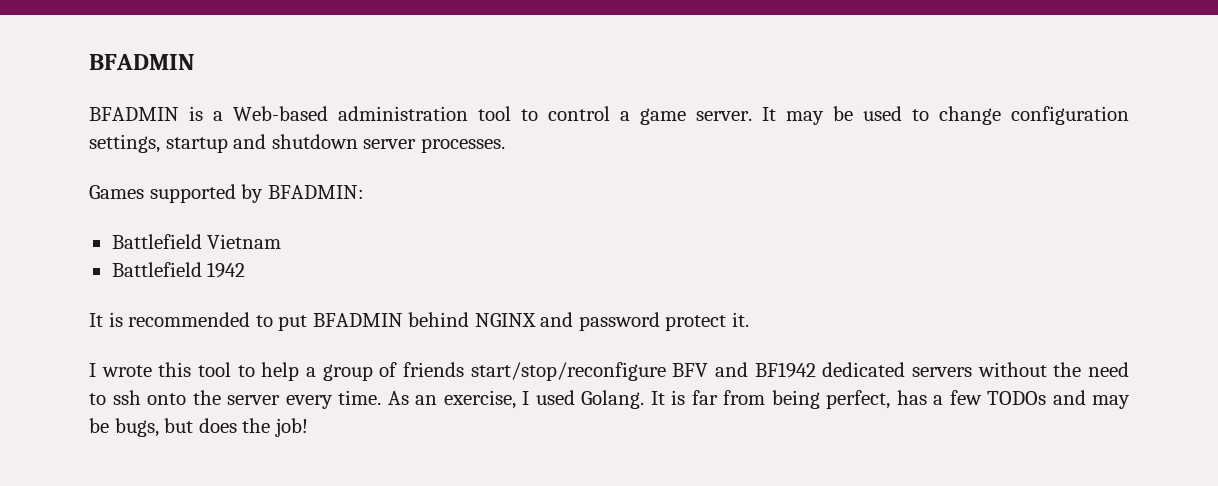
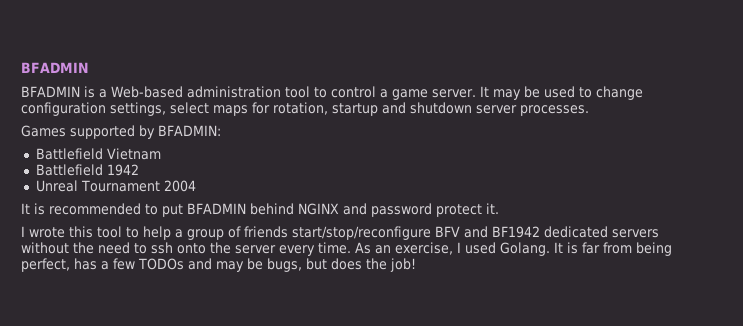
(160, 143) none -> [170,102,328,116] select maps for rotation,
(246, 270) none -> [35,180,196,192] // Unreal Tournament 2004

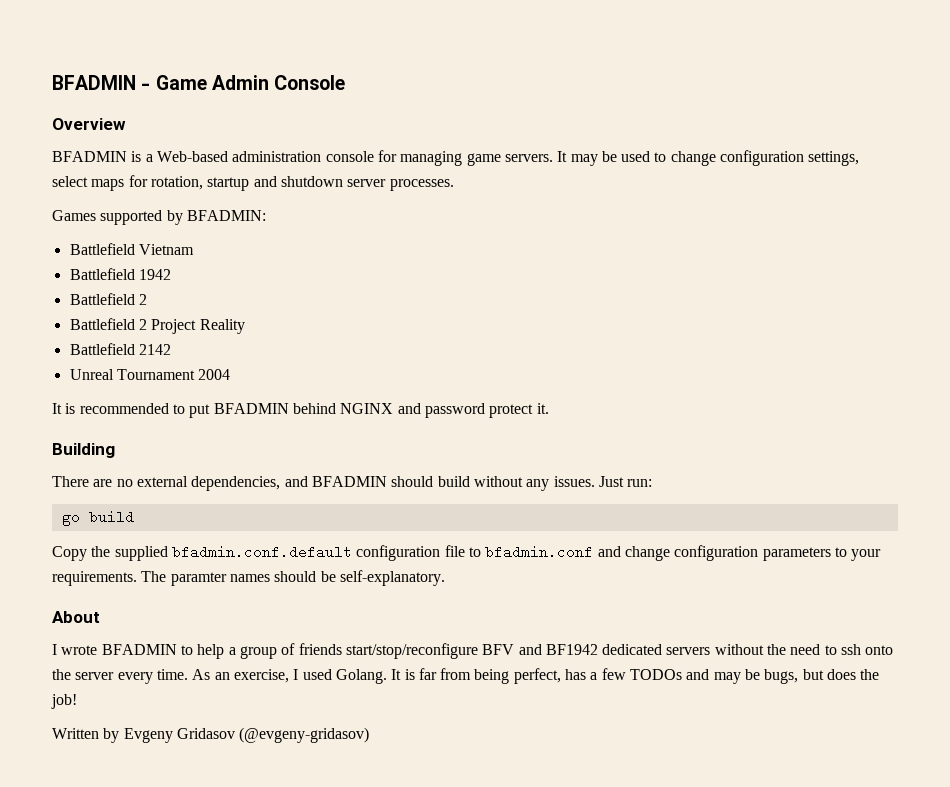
[21,62,89,73] BFADMIN -> [52,75,346,90] [52,118,126,130] BFADMIN - Game Admin Console // Overview
[284,86,476,100] tool to control a game server. -> [325,150,553,166] console for managing game servers.
(139, 170) none -> [69,293,147,305] [69,318,245,334] [69,343,171,355] // Battlefield 2 // Battlefield 2 Project Reality // Battlefield 2142
(499, 208) none -> [52,443,115,458] [52,476,653,491] [61,510,134,526] [52,545,882,561] [52,570,445,586] [52,611,100,623] // Building // There are no external dependencies, and BFADMIN should build without any issues. Just run: // go build // Copy the supplied bfadmin.conf.default configuration file to bfadmin.conf and change configuration parameters to your requirements. The paramter names should be self-explanatory. // About
[69,226,122,238] this tool -> [101,644,177,655] BFADMIN
(416, 265) none -> [52,727,370,743] // Written by Evgeny Gridasov (@evgeny-gridasov)

